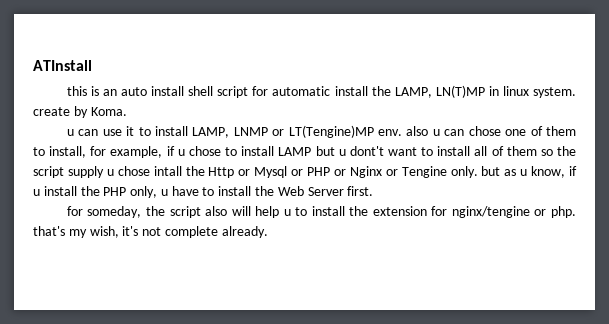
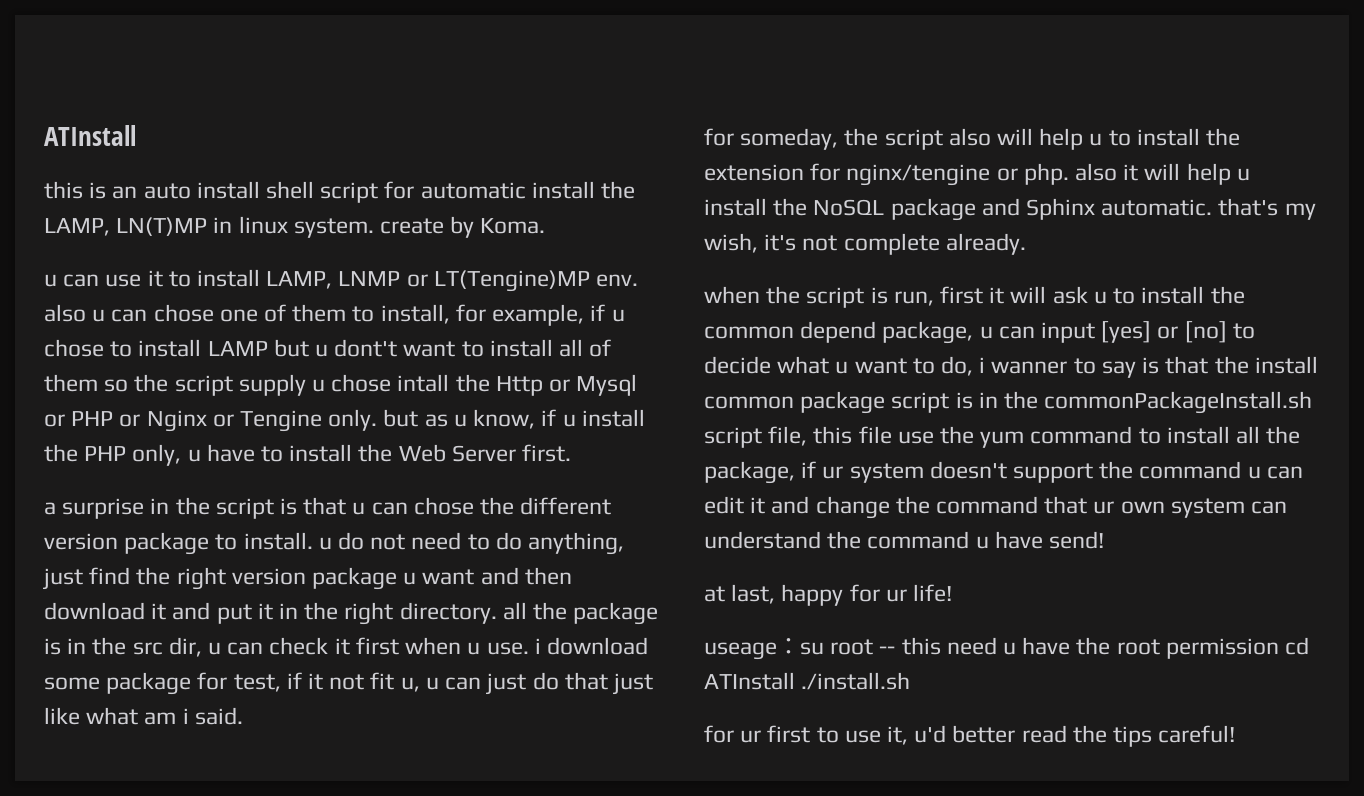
(374, 191) none -> [44,497,612,519] [44,532,625,555] [43,567,572,590] [44,602,659,625] [44,637,648,657] [44,672,653,695] [44,707,243,725] // a surprise in the script is that u can chose the different version package to install. u do not need to do anything, just find the right version package u want and then download it and put it in the right directory. all the package is in the src dir, u can check it first when u use. i download some package for test, if it not fit u, u can just do that just like what am i said.
(576, 212) none -> [1075,163,1250,185] [704,198,1213,221] also it will help u install the NoSQL package and Sphinx automatic.
(268, 232) none -> [704,286,1245,308] [704,321,1255,344] [704,356,1318,378] [704,391,1313,414] [704,426,1301,448] [704,461,1303,484] [704,496,1288,519] [704,531,1105,549] [704,584,953,606] [704,637,1310,660] [704,672,911,690] [704,725,1236,747] // when the script is run, first it will ask u to install the common depend package, u can input [yes] or [no] to decide what u want to do, i wanner to say is that the install common package script is in the commonPackageInstall.sh script file, this file use the yum command to install all the package, if ur system doesn't support the command u can edit it and change the command that ur own system can understand the command u have send! // at last, happy for ur life! // useage：su root -- this need u have the root permission cd ATInstall ./install.sh // for ur first to use it, u'd better read the tips careful!

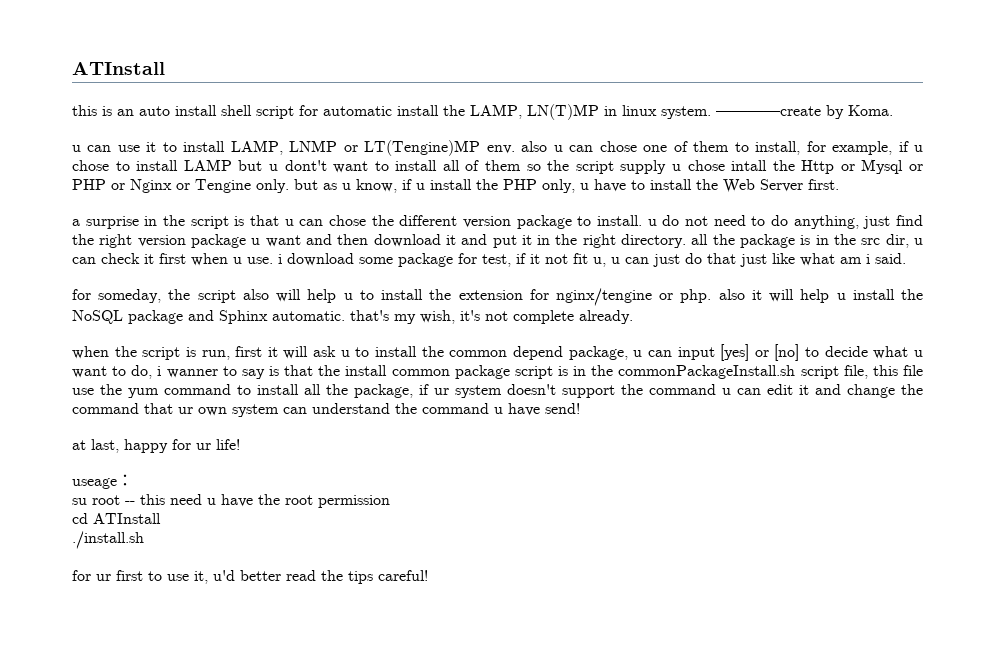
[380,218,445,234] create -> [716,106,821,116] ————create
(800, 646) none -> (133, 480) //
(1279, 648) none -> (390, 501) //
(795, 681) none -> (161, 518) //

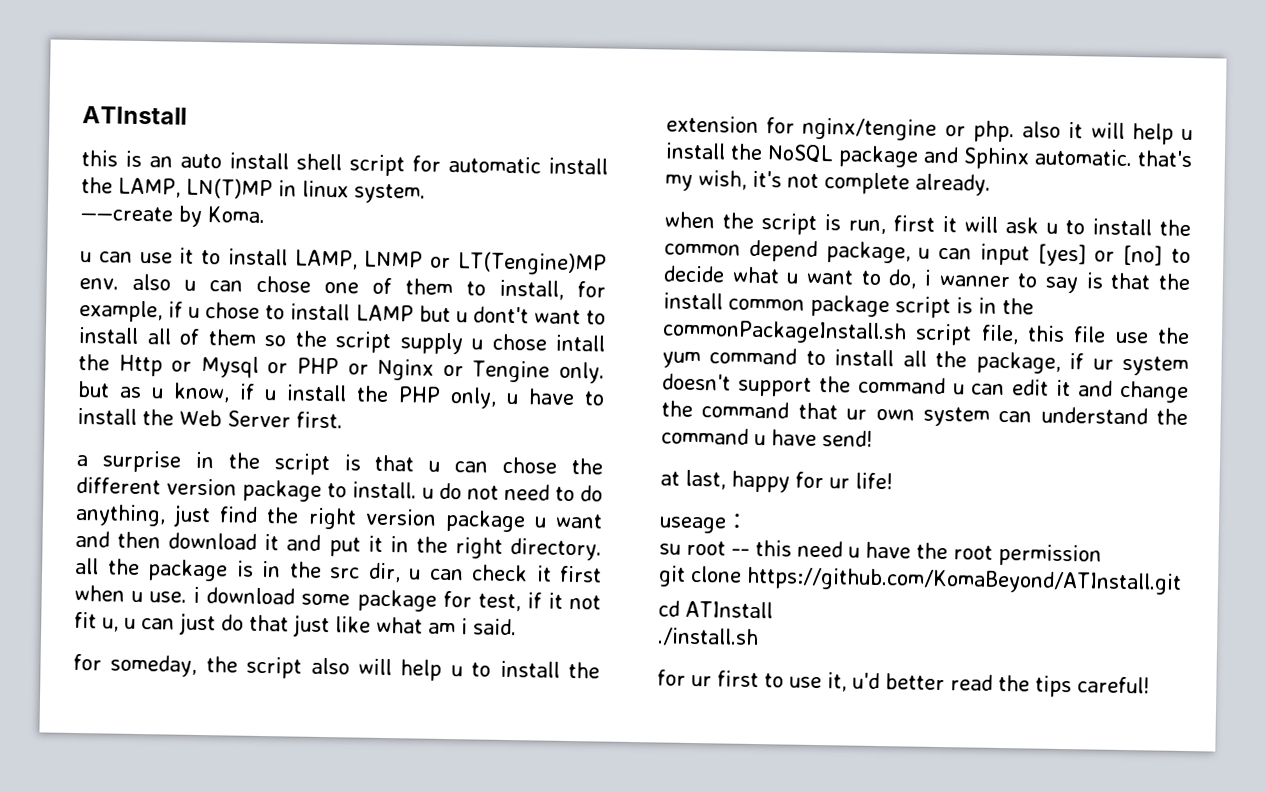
[716,106,821,116] ————create -> [80,206,173,222] // ——create
(390, 501) none -> [658,565,1182,595] // git clone https://github.com/KomaBeyond/ATInstall.git

